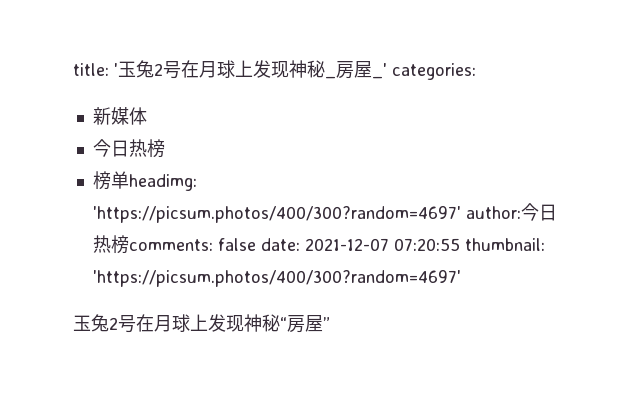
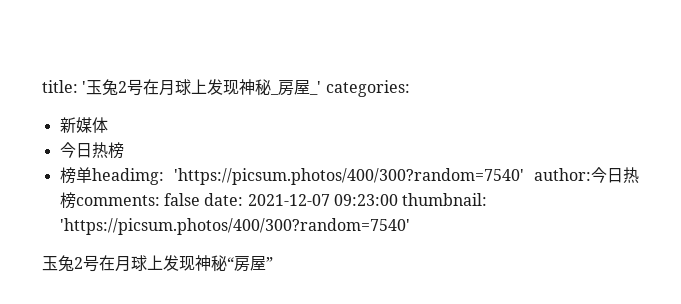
[92,206,461,223] 'https://picsum.photos/400/300?random=4697' -> [173,168,524,185] 'https://picsum.photos/400/300?random=7540'
[393,238,545,251] [92,270,461,287] 07:20:55 thumbnail: 'https://picsum.photos/400/300?random=4697' -> [333,193,488,206] [59,218,410,235] 09:23:00 thumbnail: 'https://picsum.photos/400/300?random=7540'

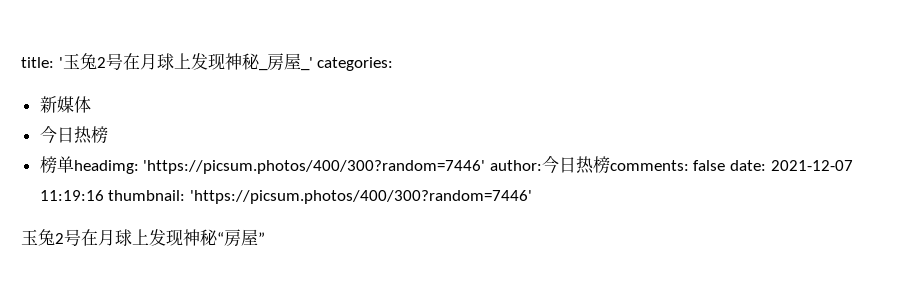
[173,168,524,185] 'https://picsum.photos/400/300?random=7540' -> [143,160,486,174] 'https://picsum.photos/400/300?random=7446'
[333,193,488,206] [59,218,410,235] 09:23:00 thumbnail: 'https://picsum.photos/400/300?random=7540' -> [39,190,532,204] 11:19:16 thumbnail: 'https://picsum.photos/400/300?random=7446'

